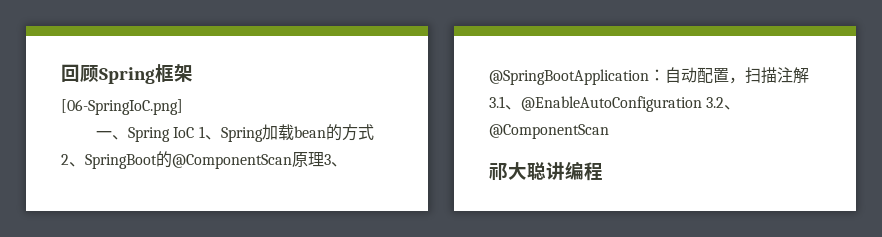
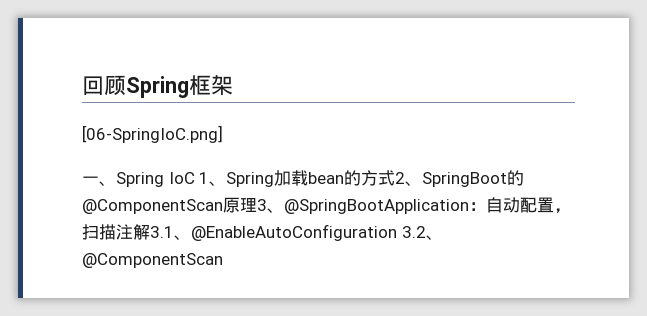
[489,161,603,181] // 祁大聪讲编程 -> (223, 260) none

